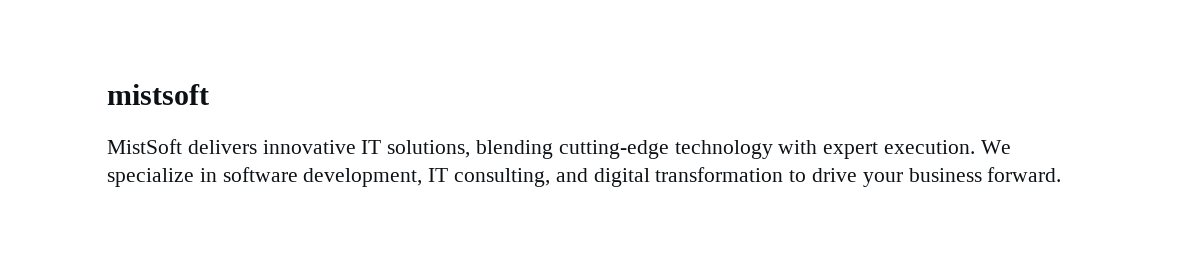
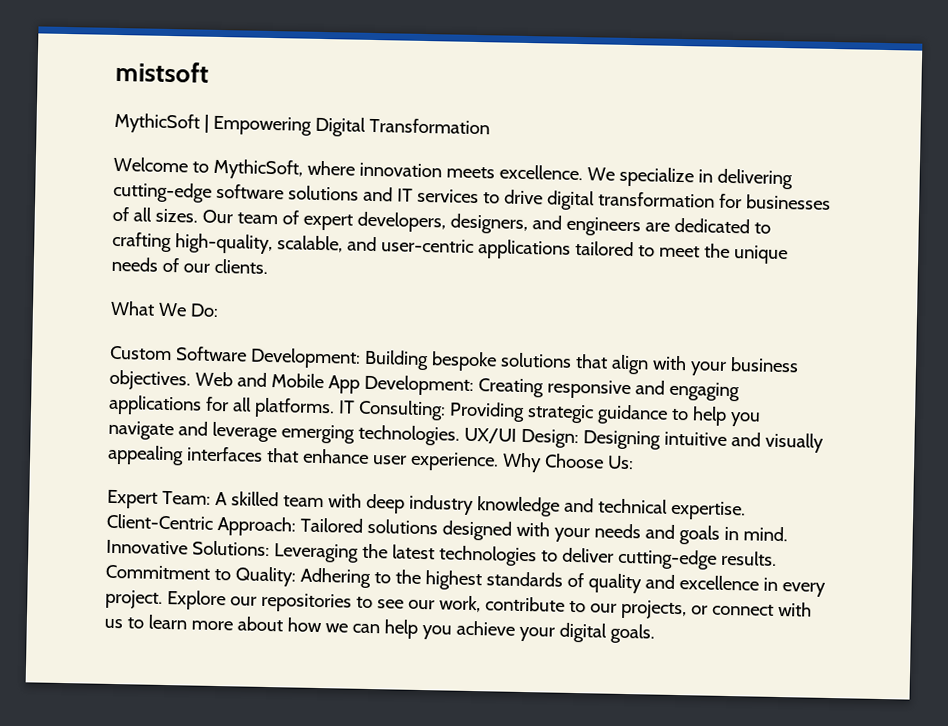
[107,139,1011,159] [107,167,1062,187] MistSoft delivers innovative IT solutions, blending cutting-edge technology with expert execution. We specialize in software development, IT consulting, and digital transformation to drive your business forward. -> [114,112,490,137] [113,156,793,190] [113,181,831,211] [112,206,771,237] [112,231,788,265] [111,256,268,274] [110,300,219,317] [110,345,799,376] [109,369,740,402] [108,394,761,427] [108,420,824,453] [107,444,634,473] [107,489,746,521] [106,513,788,545] [106,539,777,570] [105,564,826,597] [105,589,812,620] [104,614,655,644] MythicSoft | Empowering Digital Transformation // Welcome to MythicSoft, where innovation meets excellence. We specialize in delivering cutting-edge software solutions and IT services to drive digital transformation for businesses of all sizes. Our team of expert developers, designers, and engineers are dedicated to crafting high-quality, scalable, and user-centric applications tailored to meet the unique needs of our clients. // What We Do: // Custom Software Development: Building bespoke solutions that align with your business objectives. Web and Mobile App Development: Creating responsive and engaging applications for all platforms. IT Consulting: Providing strategic guidance to help you navigate and leverage emerging technologies. UX/UI Design: Designing intuitive and visually appealing interfaces that enhance user experience. Why Choose Us: // Expert Team: A skilled team with deep industry knowledge and technical expertise. Client-Centric Approach: Tailored solutions designed with your needs and goals in mind. Innovative Solutions: Leveraging the latest technologies to deliver cutting-edge results. Commitment to Quality: Adhering to the highest standards of quality and excellence in every project. Explore our repositories to see our work, contribute to our projects, or connect with us to learn more about how we can help you achieve your digital goals.

